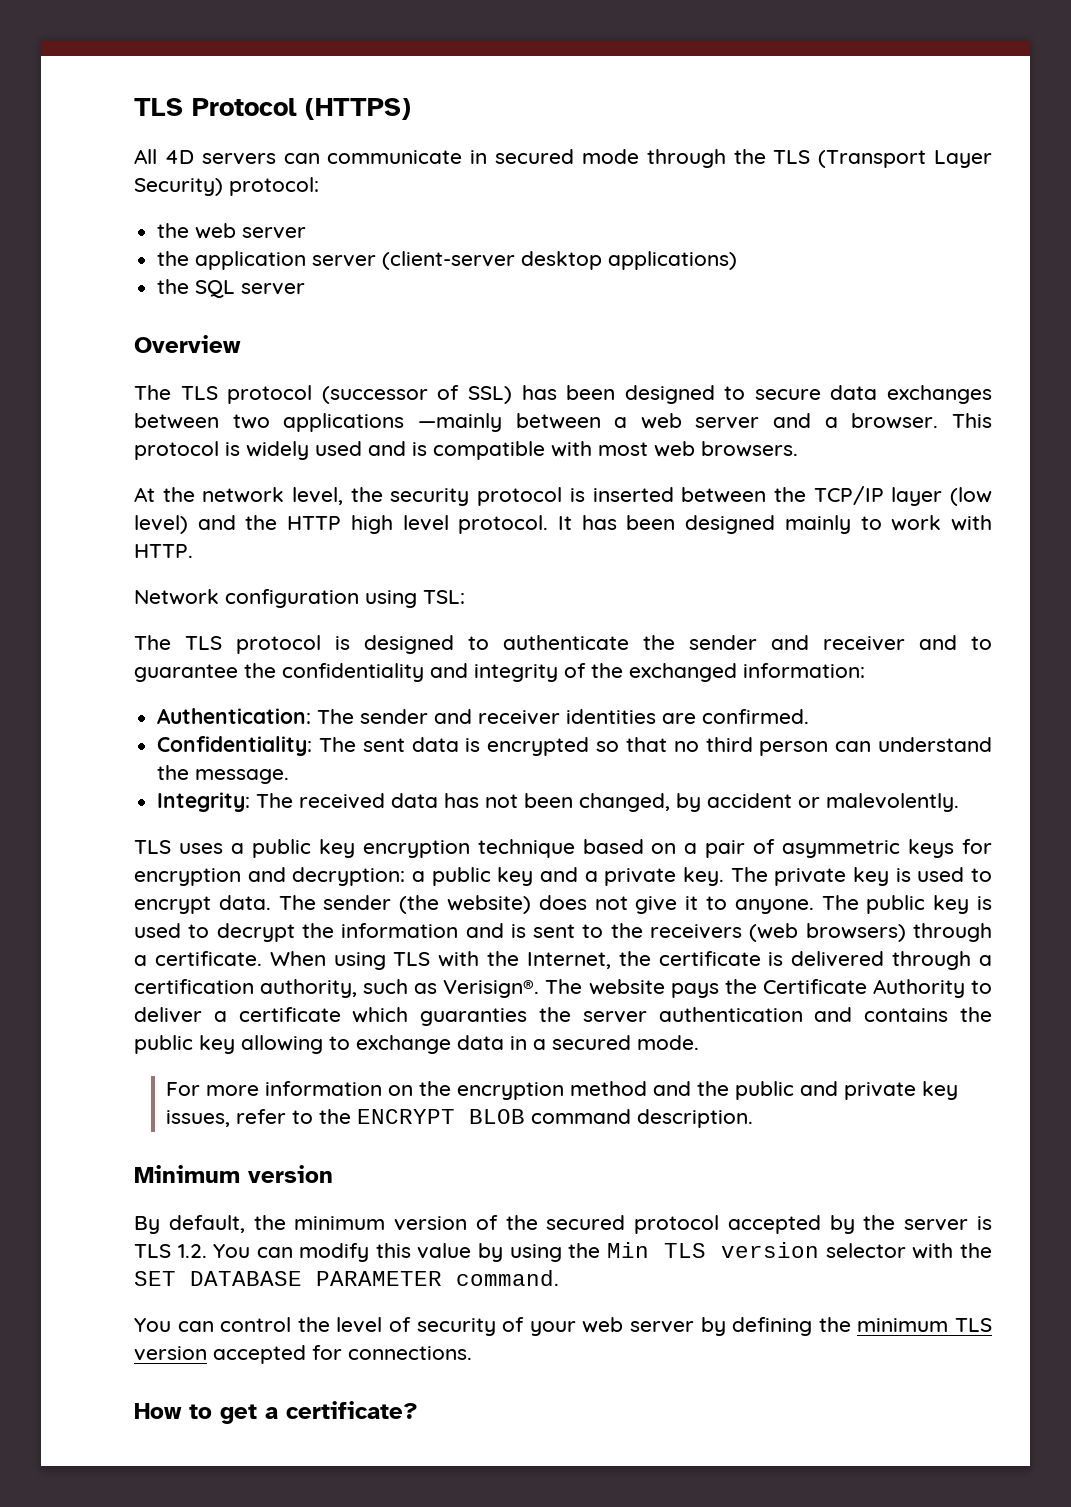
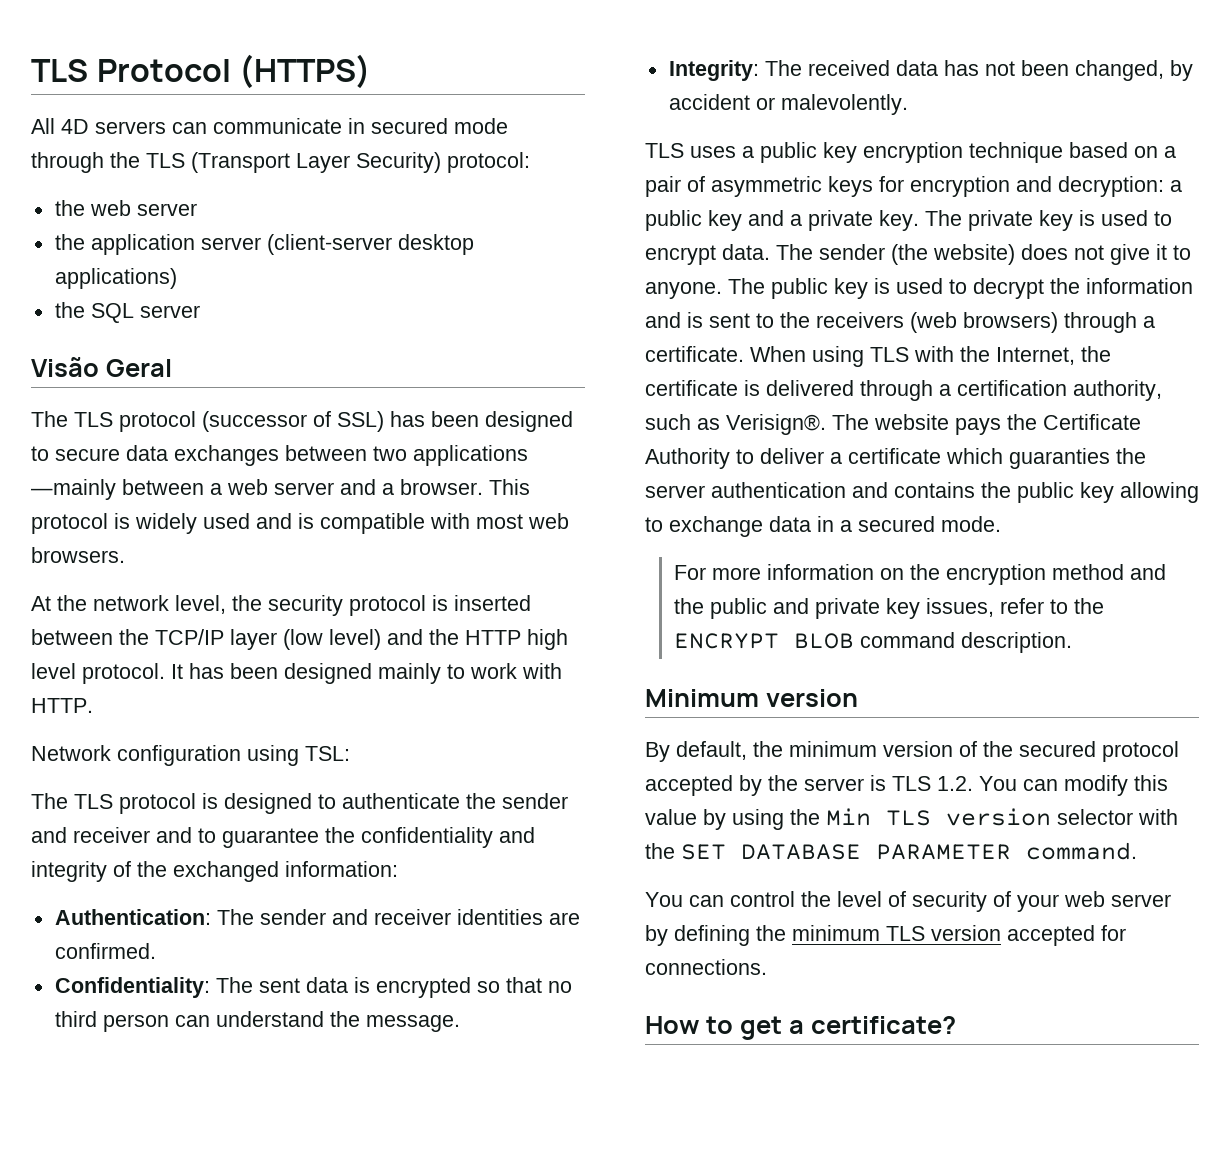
[134,335,241,353] Overview -> [31,357,172,377] Visão Geral

